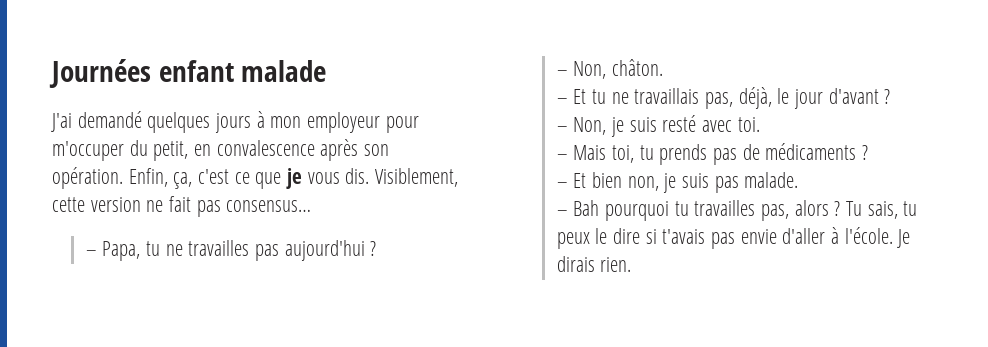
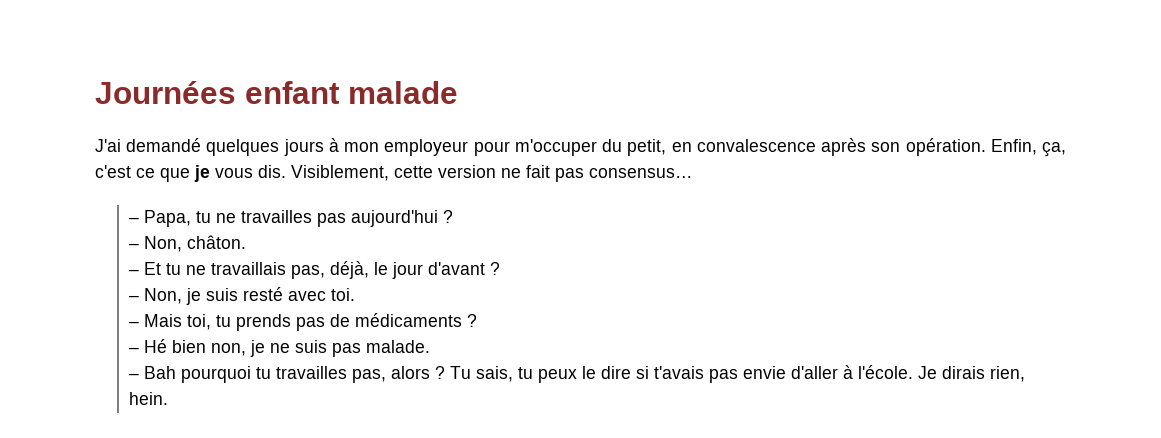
[573,173,587,188] Et -> [144,339,168,353] Hé
(677, 183) none -> [270,343,291,353] ne
[600,257,632,272] rien. -> [990,366,1026,382] [129,392,169,405] rien, hein.

